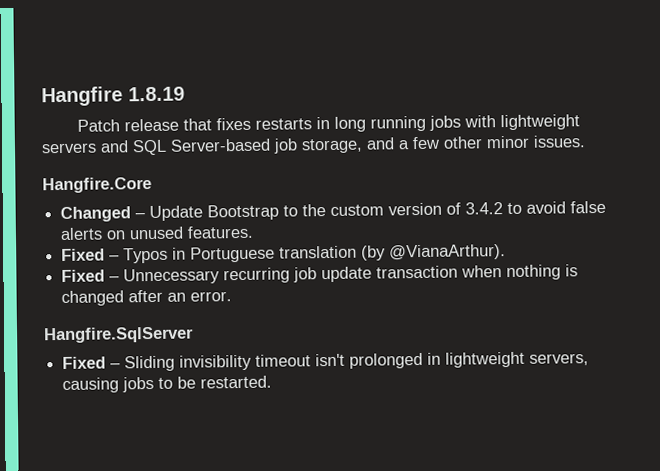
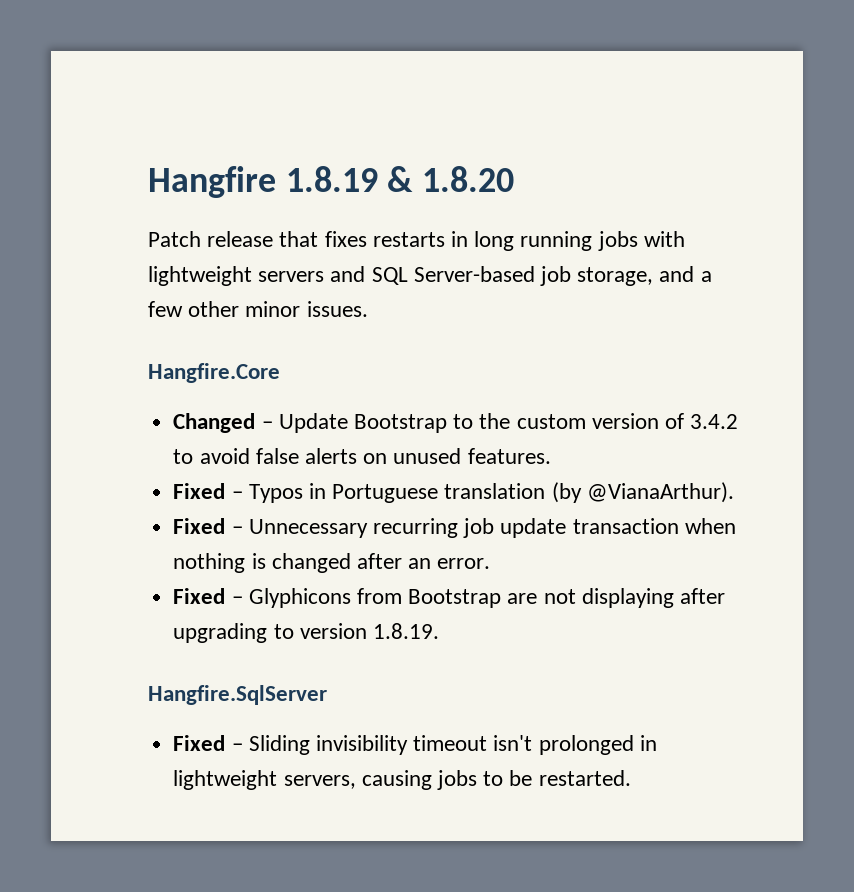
(185, 94) none -> [387,166,515,192] & 1.8.20
(233, 296) none -> [173,588,725,608] [173,623,439,643] // Fixed – Glyphicons from Bootstrap are not displaying after upgrading to version 1.8.19.

